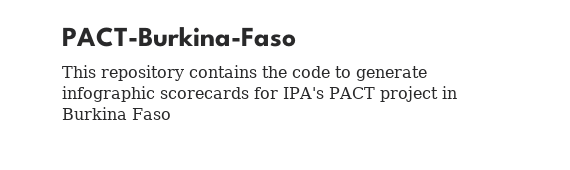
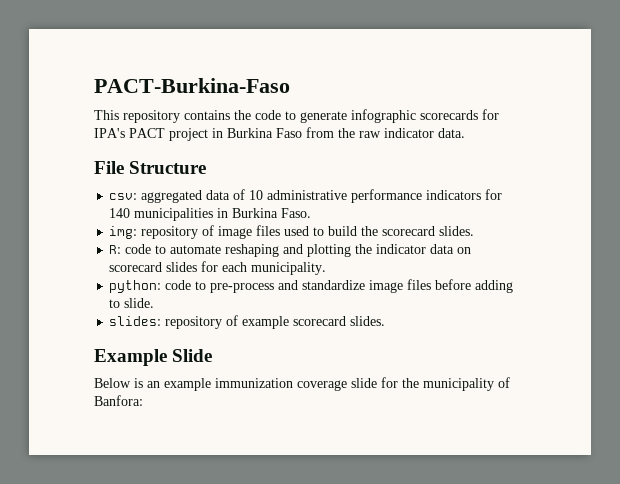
(171, 114) none -> [306,127,465,138] [94,161,207,174] [109,189,503,203] [109,208,312,221] [109,225,475,239] [109,244,472,257] [109,261,327,275] [109,279,514,293] [109,298,155,308] [109,315,386,329] [94,349,213,366] [94,377,510,391] [94,395,143,406] from the raw indicator data. // File Structure // csv: aggregated data of 10 administrative performance indicators for 140 municipalities in Burkina Faso. // img: repository of image files used to build the scorecard slides. // R: code to automate reshaping and plotting the indicator data on scorecard slides for each municipality. // python: code to pre-process and standardize image files before adding to slide. // slides: repository of example scorecard slides. // Example Slide // Below is an example immunization coverage slide for the municipality of Banfora:

